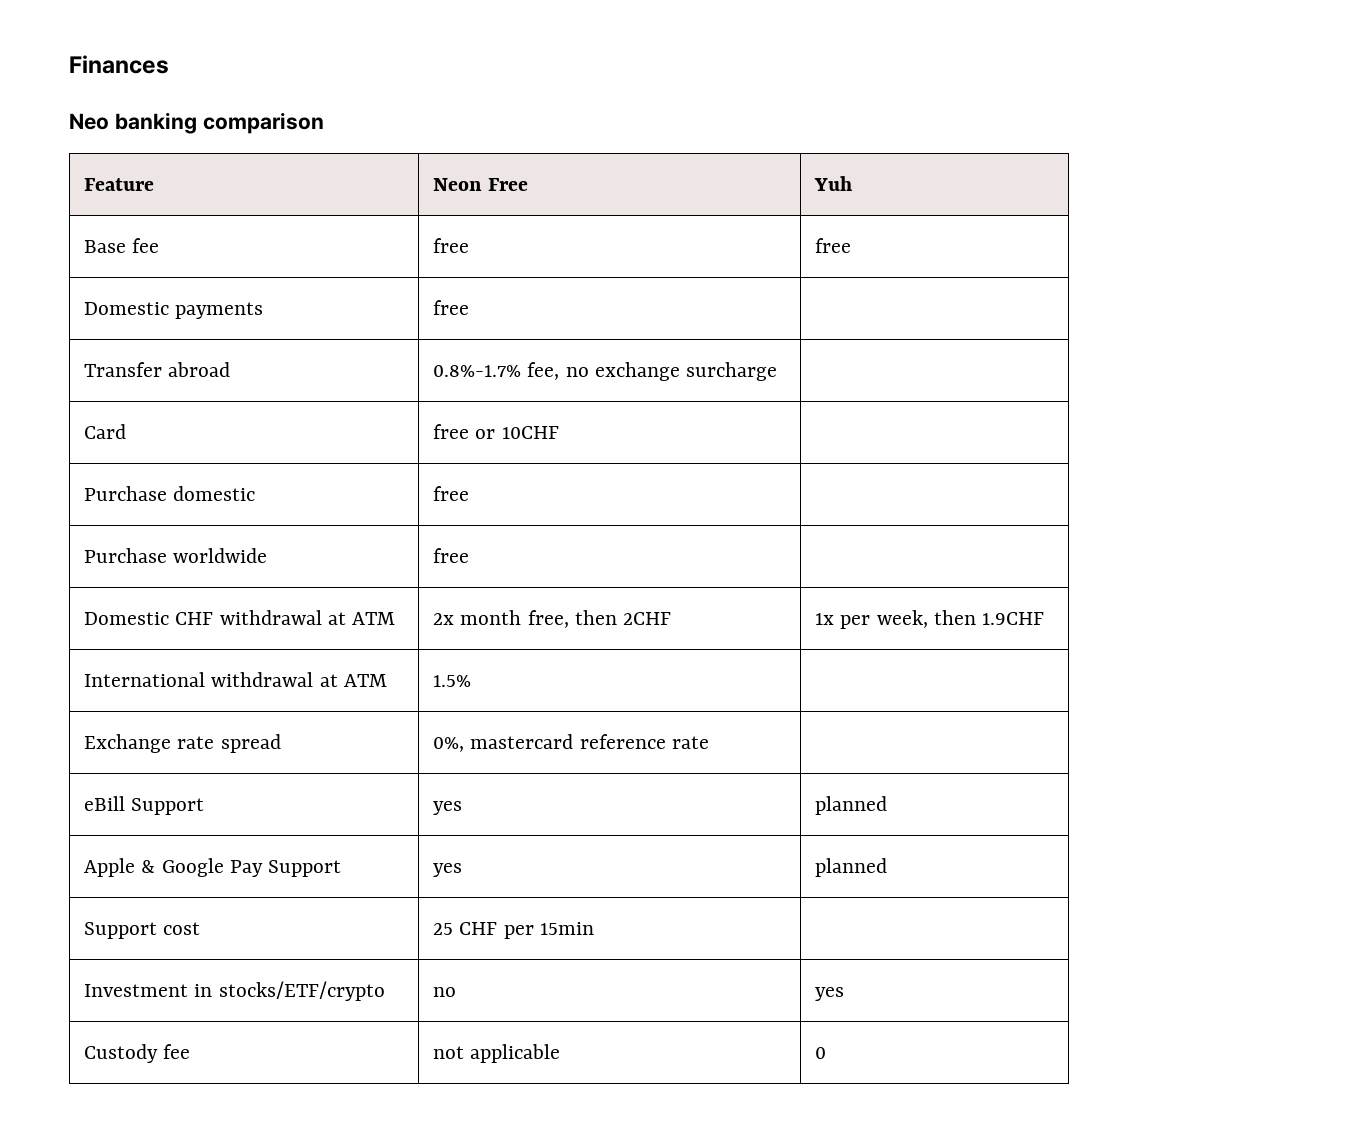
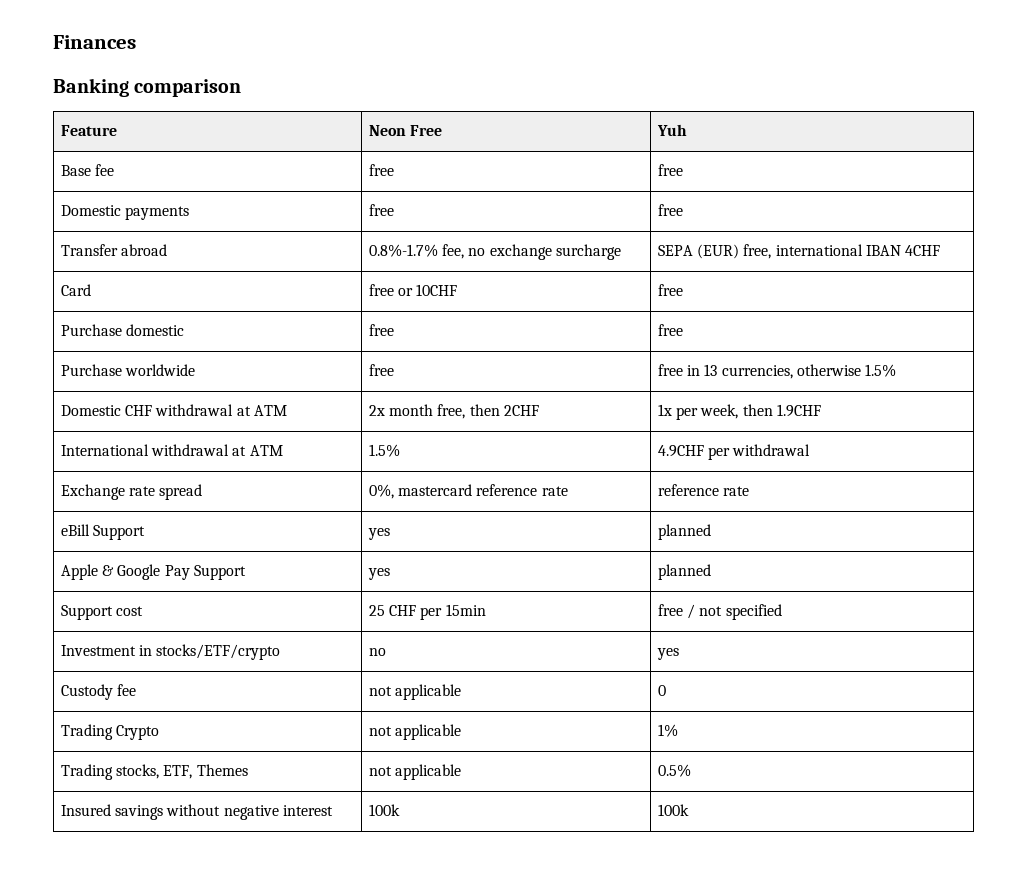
[69,112,197,134] Neo banking -> [53,78,129,97] Banking
(470, 307) none -> [657,204,683,216] free
(777, 371) none -> [657,244,941,259] SEPA (EUR) free, international IBAN 4CHF
(559, 432) none -> [657,284,683,296] free
(470, 493) none -> [657,324,683,336] free
(470, 555) none -> [657,364,897,379] free in 13 currencies, otherwise 1.5%
(472, 681) none -> [657,444,811,460] 4.9CHF per withdrawal
(709, 742) none -> [657,484,750,496] reference rate
(594, 928) none -> [657,604,782,620] free / not specified
(827, 1053) none -> [60,724,160,740] [368,724,462,740] [657,724,678,737] [60,764,248,780] [368,764,462,780] [657,764,691,777] [60,804,334,820] [368,804,400,816] [657,804,689,816] // Trading Crypto | not applicable | 1% // Trading stocks, ETF, Themes | not applicable | 0.5% // Insured savings without negative interest | 100k | 100k

